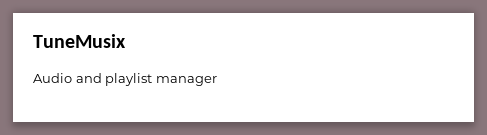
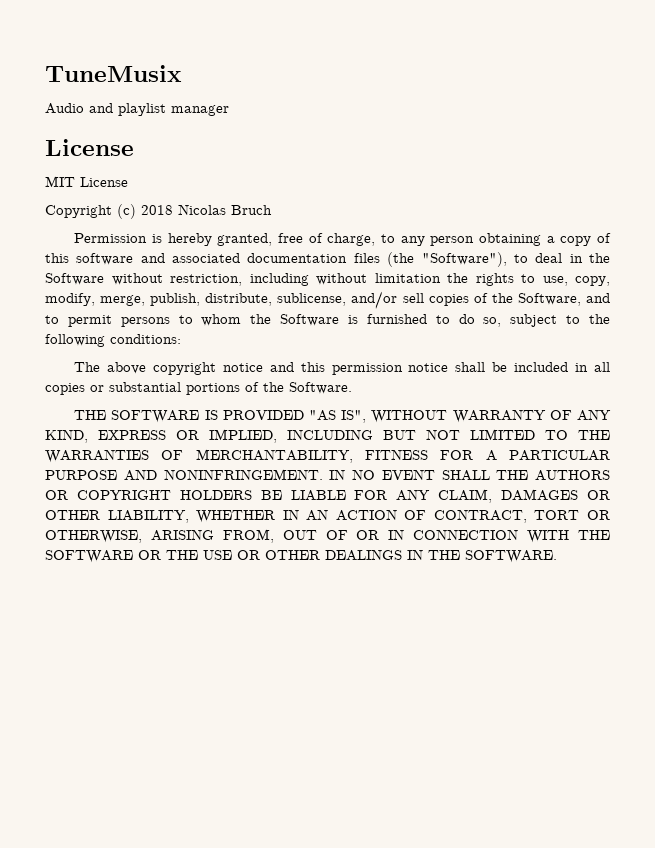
(217, 81) none -> [45,139,134,156] [45,176,128,187] [45,204,272,219] [74,233,611,246] [45,252,610,267] [45,273,610,286] [45,291,610,309] [45,314,610,327] [45,334,181,347] [74,362,610,375] [45,382,352,395] [74,409,611,423] [45,429,610,443] [45,449,610,463] [45,469,610,481] [45,489,611,503] [45,509,610,523] [45,529,611,543] [45,549,557,563] // License // MIT License // Copyright (c) 2018 Nicolas Bruch // Permission is hereby granted, free of charge, to any person obtaining a copy of this software and associated documentation files (the "Software"), to deal in the Software without restriction, including without limitation the rights to use, copy, modify, merge, publish, distribute, sublicense, and/or sell copies of the Software, and to permit persons to whom the Software is furnished to do so, subject to the following conditions: // The above copyright notice and this permission notice shall be included in all copies or substantial portions of the Software. // THE SOFTWARE IS PROVIDED "AS IS", WITHOUT WARRANTY OF ANY KIND, EXPRESS OR IMPLIED, INCLUDING BUT NOT LIMITED TO THE WARRANTIES OF MERCHANTABILITY, FITNESS FOR A PARTICULAR PURPOSE AND NONINFRINGEMENT. IN NO EVENT SHALL THE AUTHORS OR COPYRIGHT HOLDERS BE LIABLE FOR ANY CLAIM, DAMAGES OR OTHER LIABILITY, WHETHER IN AN ACTION OF CONTRACT, TORT OR OTHERWISE, ARISING FROM, OUT OF OR IN CONNECTION WITH THE SOFTWARE OR THE USE OR OTHER DEALINGS IN THE SOFTWARE.

